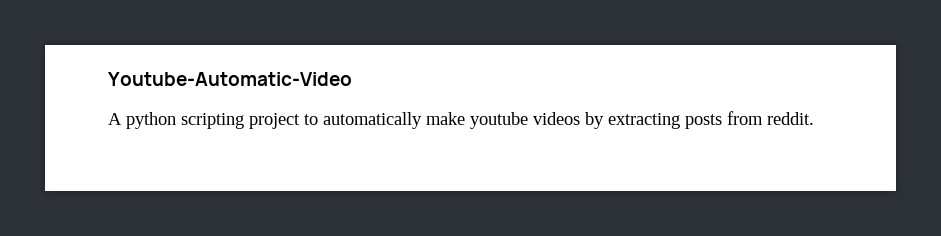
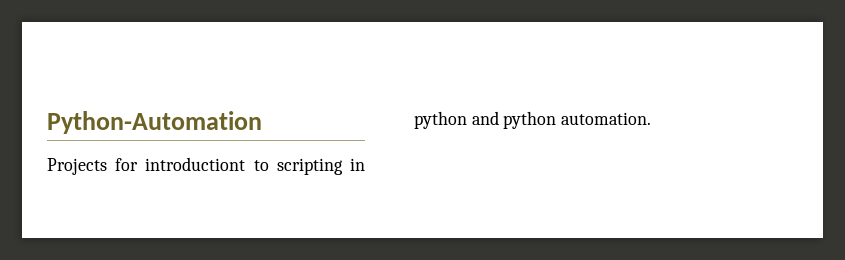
[108,72,352,86] [108,111,814,129] Youtube-Automatic-Video // A python scripting project to automatically make youtube videos by extracting posts from reddit. -> [47,111,262,134] [47,157,365,175] [414,111,652,129] Python-Automation // Projects for introductiont to scripting in python and python automation.

